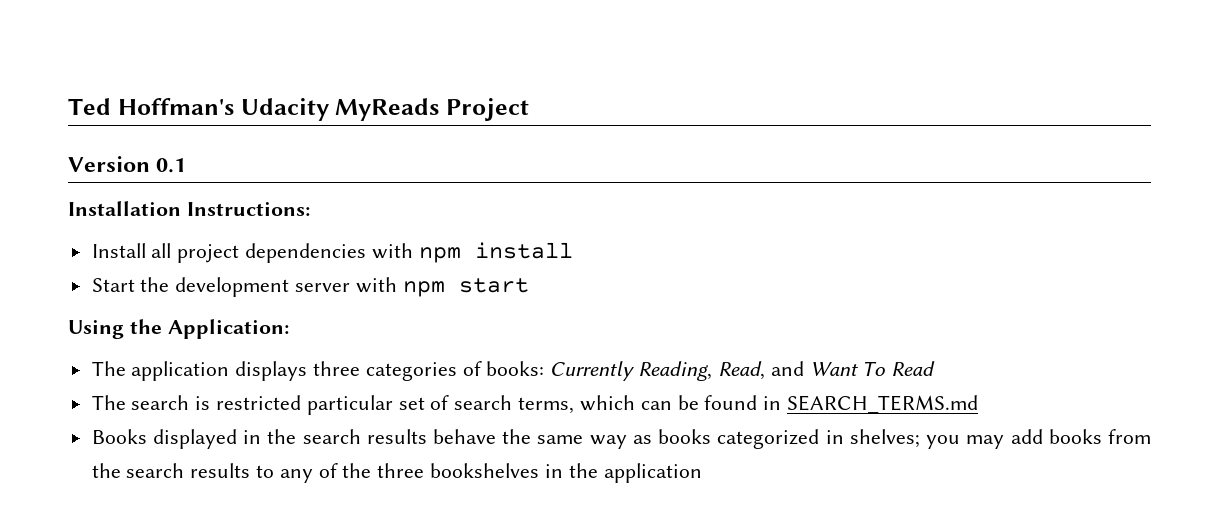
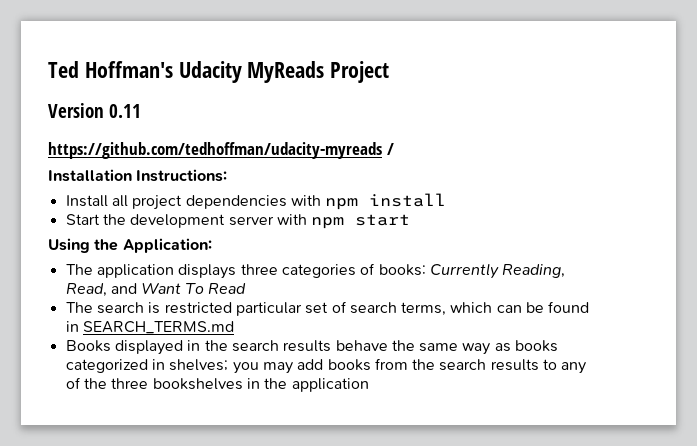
[156,158,187,173] 0.1 -> [109,104,142,118] [48,142,394,159] 0.11 // https://github.com/tedhoffman/udacity-myreads /

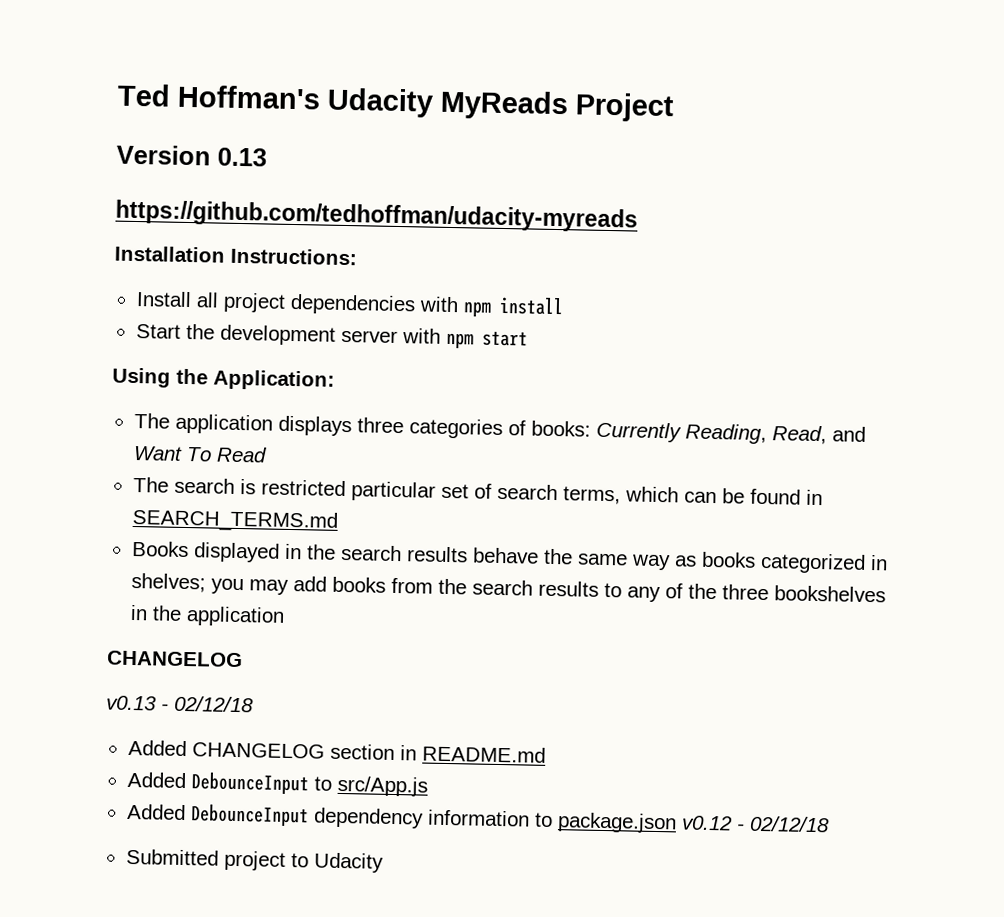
[109,104,142,118] 0.11 -> [217,147,267,167] 0.13
[386,143,394,155] / -> (638, 216) none
(369, 385) none -> [107,650,243,668] [106,695,254,713] [127,739,546,763] [126,771,428,797] [126,803,830,834] [125,848,384,873] // CHANGELOG // v0.13 - 02/12/18 // Added CHANGELOG section in README.md // Added DebounceInput to src/App.js // Added DebounceInput dependency information to package.json v0.12 - 02/12/18 // Submitted project to Udacity

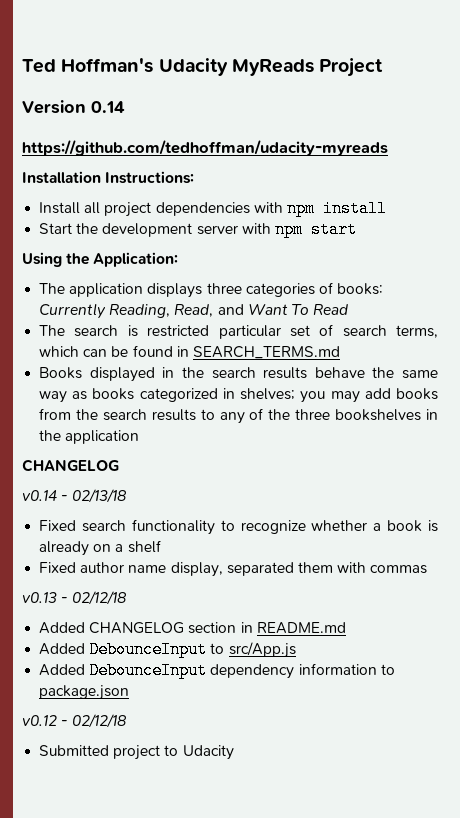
[217,147,267,167] 0.13 -> [91,101,125,113] 0.14
(243, 659) none -> [22,489,127,503] [39,519,438,535] [39,540,161,556] [39,562,428,577] // v0.14 - 02/13/18 // Fixed search functionality to recognize whether a book is already on a shelf // Fixed author name display, separated them with commas
(677, 823) none -> (130, 692) //

